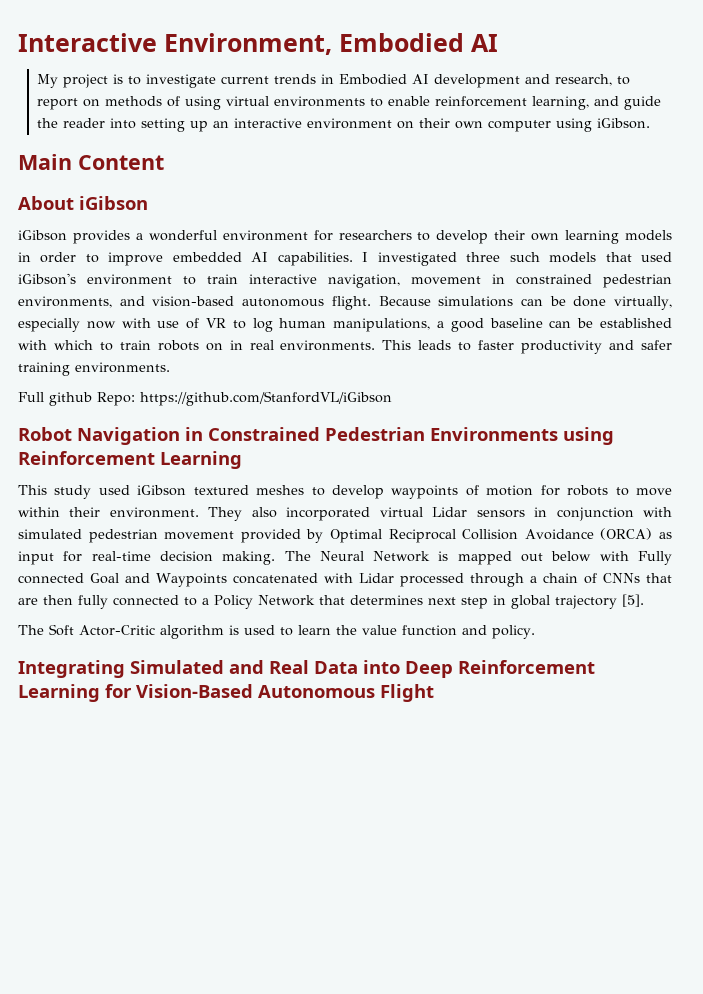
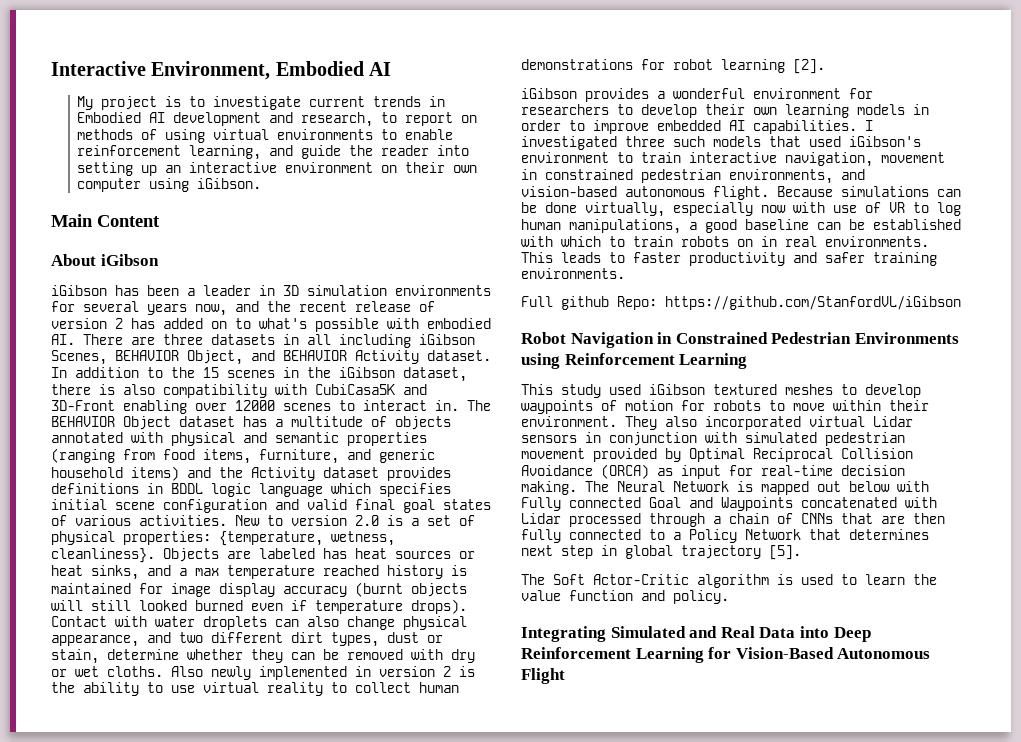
(148, 203) none -> [51,285,491,296] [51,301,435,316] [51,318,491,332] [51,334,475,348] [51,350,491,365] [51,367,467,382] [51,384,427,398] [51,400,491,414] [51,416,451,430] [51,432,427,446] [51,448,435,464] [51,466,451,481] [51,483,451,497] [51,499,491,513] [51,515,475,526] [51,531,395,546] [51,548,475,563] [51,565,467,580] [51,582,467,597] [51,599,467,614] [51,616,467,630] [51,632,443,647] [51,649,475,664] [51,666,475,680] [51,682,459,696] [521,59,825,74] // iGibson has been a leader in 3D simulation environments for several years now, and the recent release of version 2 has added on to what's possible with embodied AI. There are three datasets in all including iGibson Scenes, BEHAVIOR Object, and BEHAVIOR Activity dataset. In addition to the 15 scenes in the iGibson dataset, there is also compatibility with CubiCasa5K and 3D-Front enabling over 12000 scenes to interact in. The BEHAVIOR Object dataset has a multitude of objects annotated with physical and semantic properties (ranging from food items, furniture, and generic household items) and the Activity dataset provides definitions in BDDL logic language which specifies initial scene configuration and valid final goal states of various activities. New to version 2.0 is a set of physical properties: {temperature, wetness, cleanliness}. Objects are labeled has heat sources or heat sinks, and a max temperature reached history is maintained for image display accuracy (burnt objects will still looked burned even if temperature drops). Contact with water droplets can also change physical appearance, and two different dirt types, dust or stain, determine whether they can be removed with dry or wet cloths. Also newly implemented in version 2 is the ability to use virtual reality to collect human demonstrations for robot learning [2].

